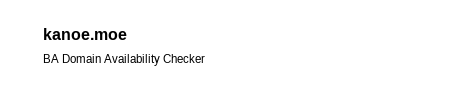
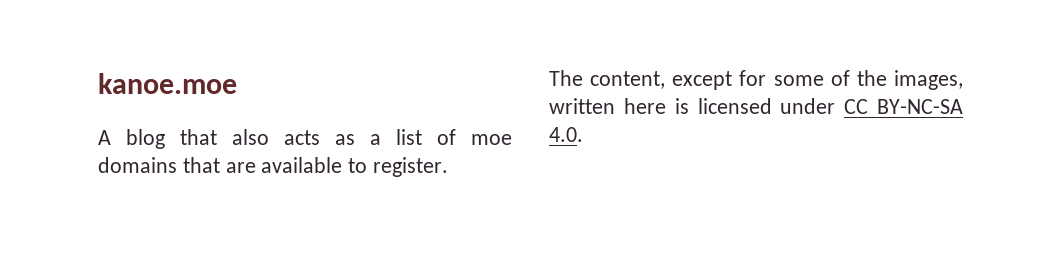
[43,54,206,66] BA Domain Availability Checker -> [98,129,512,149] [98,157,449,177] [549,70,963,90] [549,98,963,114] [549,127,583,142] A blog that also acts as a list of moe domains that are available to register. // The content, except for some of the images, written here is licensed under CC BY-NC-SA 4.0.

